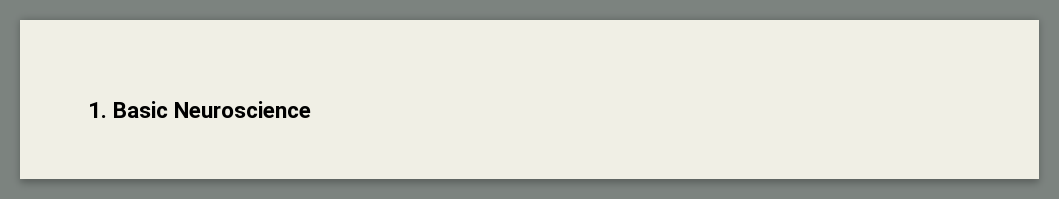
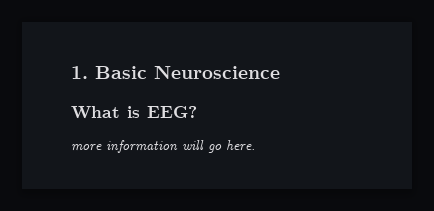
(312, 109) none -> [71,106,197,119] [71,140,255,153] // What is EEG? // more information will go here.

